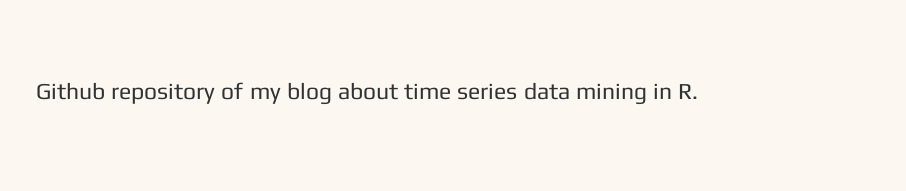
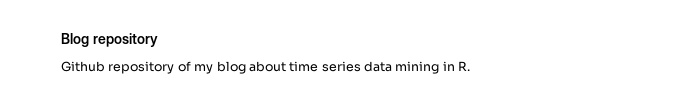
(36, 91) none -> [61,33,158,47] Blog repository //

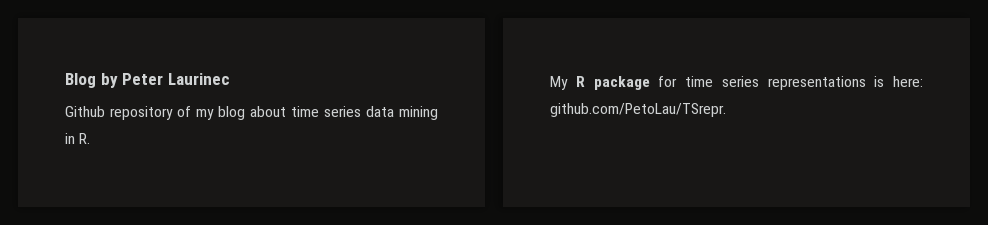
[92,33,158,47] repository -> [100,73,230,88] by Peter Laurinec
(471, 66) none -> [550,76,923,90] [550,103,726,117] // My R package for time series representations is here: github.com/PetoLau/TSrepr.

